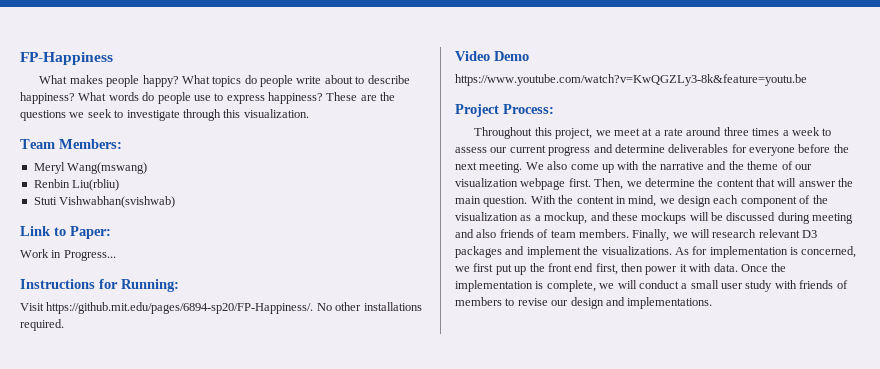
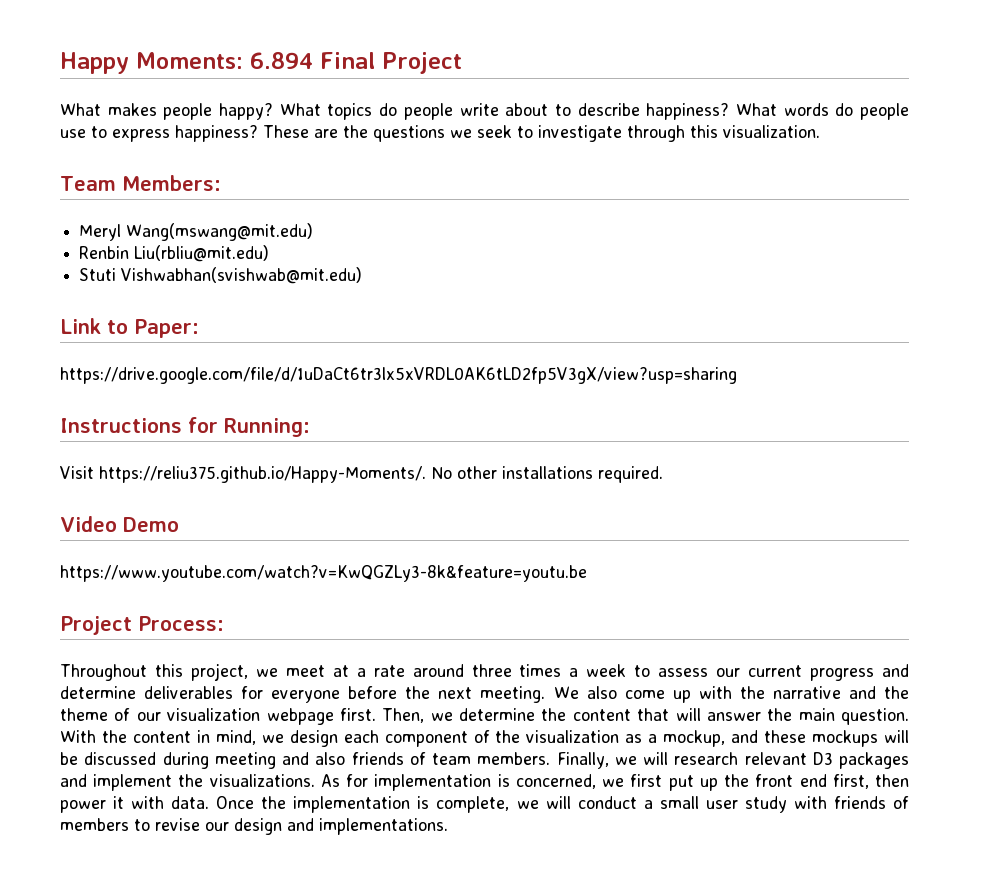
[20,52,113,65] FP-Happiness -> [60,52,462,74] Happy Moments: 6.894 Final Project
[67,162,148,174] Wang(mswang) -> [126,223,314,241] Wang(mswang@mit.edu)
[72,179,120,191] Liu(rbliu) -> [134,245,270,262] Liu(rbliu@mit.edu)
[59,196,176,208] Vishwabhan(svishwab) -> [121,267,363,284] Vishwabhan(svishwab@mit.edu)
[20,249,116,261] Work in Progress... -> [60,367,737,384] https://drive.google.com/file/d/1uDaCt6tr3lx5xVRDL0AK6tLD2fp5V3gX/view?usp=sharing
[46,302,314,314] https://github.mit.edu/pages/6894-sp20/FP-Happiness/. -> [99,466,426,483] https://reliu375.github.io/Happy-Moments/.

